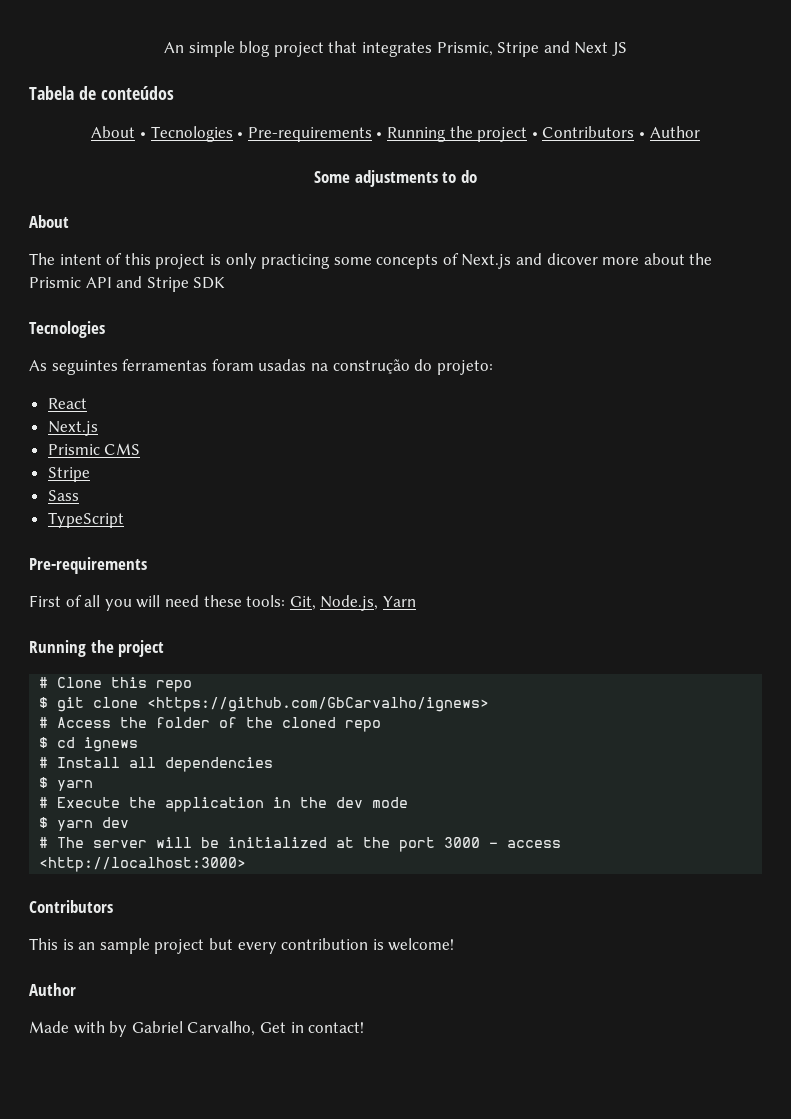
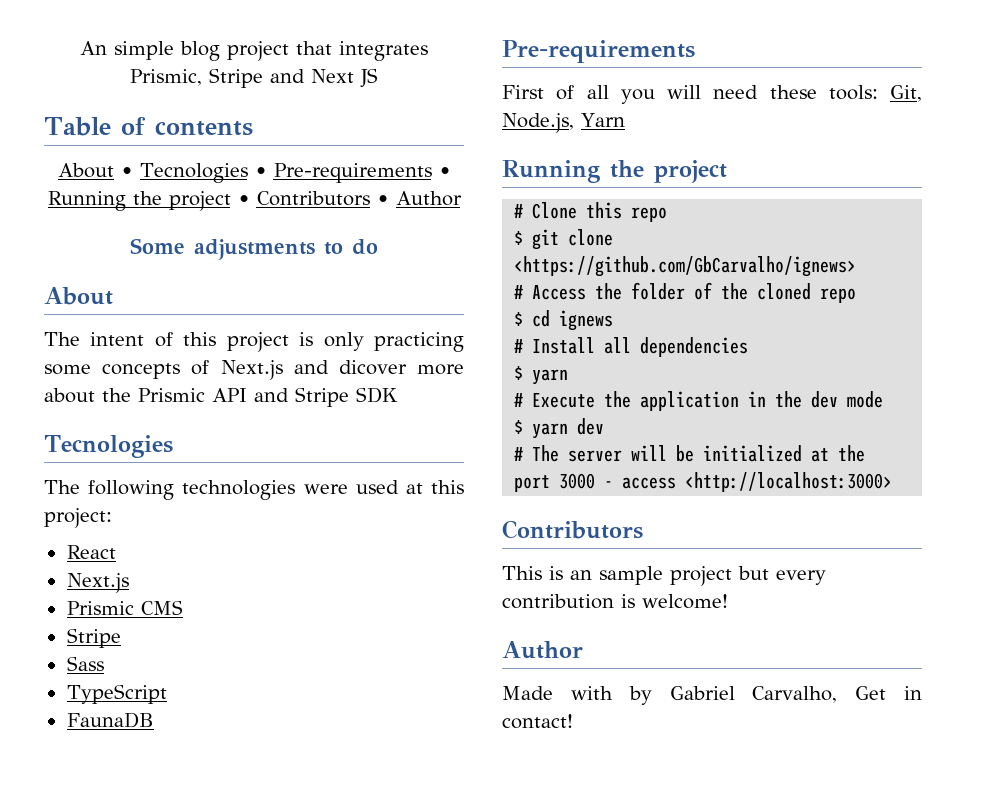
[29,86,174,100] Tabela de conteúdos -> [44,117,253,136] Table of contents
[29,359,493,375] As seguintes ferramentas foram usadas na construção do projeto: -> [44,480,465,500] [44,508,112,528] The following technologies were used at this project:
(124, 520) none -> [66,712,154,728] // FaunaDB

